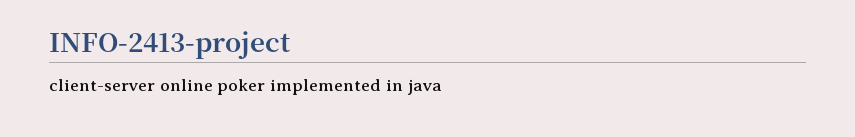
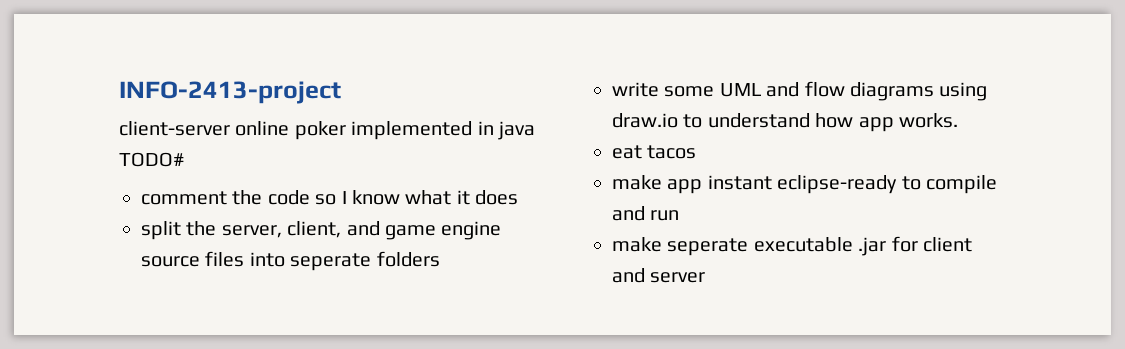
(442, 87) none -> [119,152,185,167] [141,190,519,205] [141,221,502,240] [141,251,440,271] [612,81,988,101] [612,113,958,132] [612,145,697,159] [612,175,997,194] [612,206,680,221] [612,236,972,256] [612,268,706,283] TODO# // comment the code so I know what it does // split the server, client, and game engine source files into seperate folders // write some UML and flow diagrams using draw.io to understand how app works. // eat tacos // make app instant eclipse-ready to compile and run // make seperate executable .jar for client and server

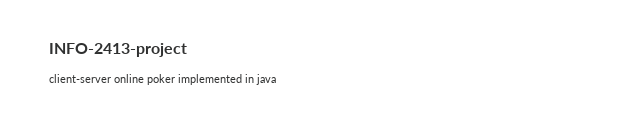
[119,152,185,167] [141,190,519,205] [141,221,502,240] [141,251,440,271] [612,81,988,101] [612,113,958,132] [612,145,697,159] [612,175,997,194] [612,206,680,221] [612,236,972,256] [612,268,706,283] TODO# // comment the code so I know what it does // split the server, client, and game engine source files into seperate folders // write some UML and flow diagrams using draw.io to understand how app works. // eat tacos // make app instant eclipse-ready to compile and run // make seperate executable .jar for client and server -> (276, 79) none

